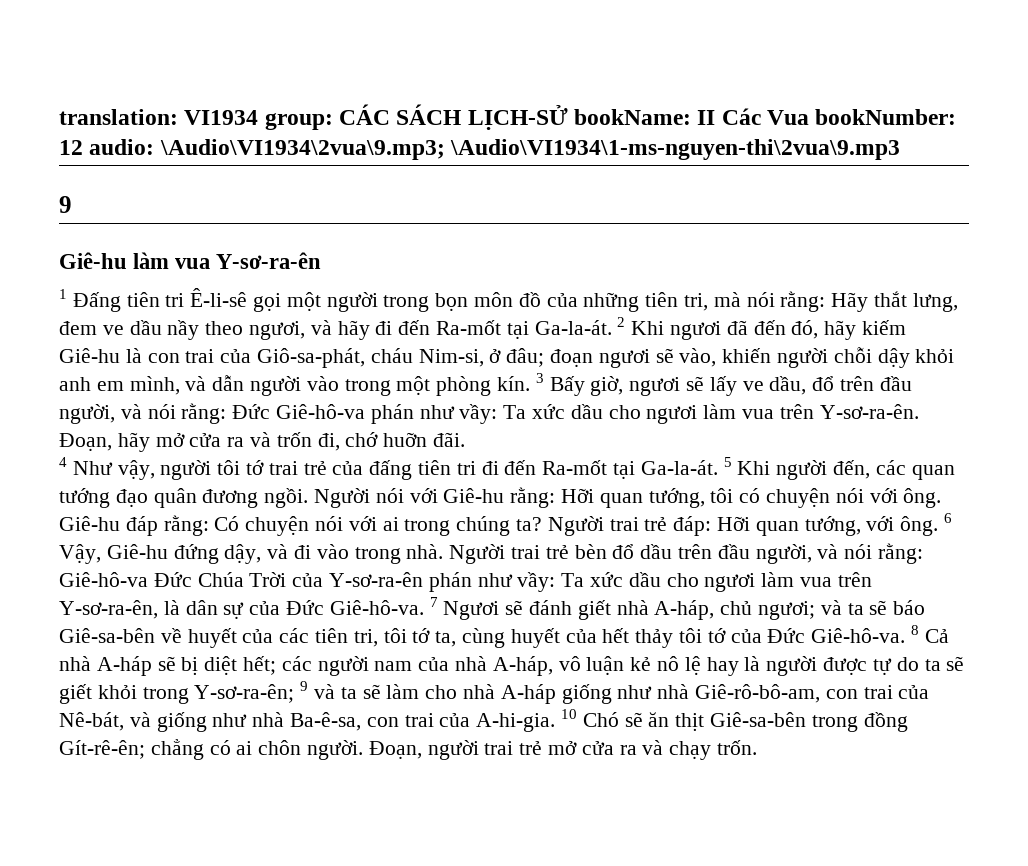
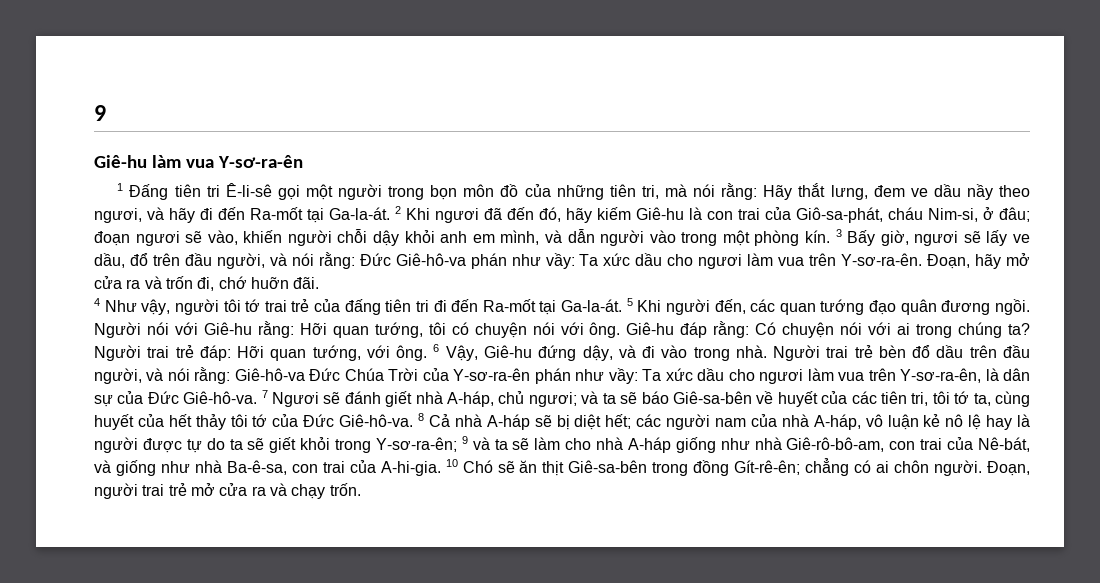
[59,104,957,130] [59,139,901,160] translation: VI1934 group: CÁC SÁCH LỊCH-SỬ bookName: II Các Vua bookNumber: 12 audio: \Audio\VI1934\2vua\9.mp3; \Audio\VI1934\1-ms-nguyen-thi\2vua\9.mp3 // -> (94, 113) none

